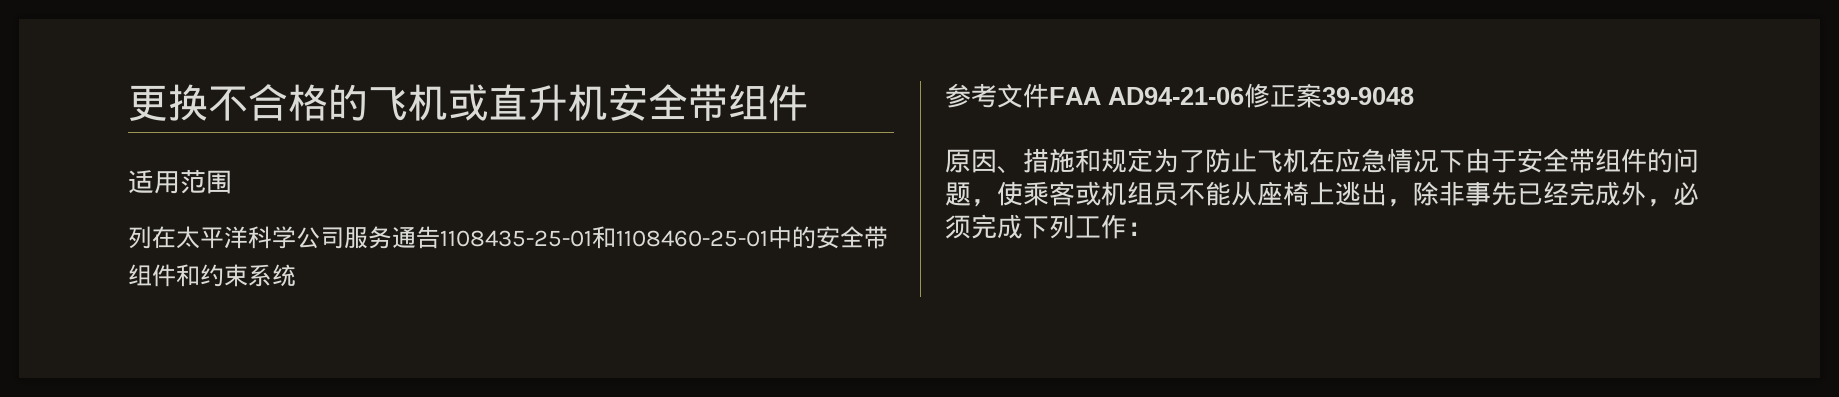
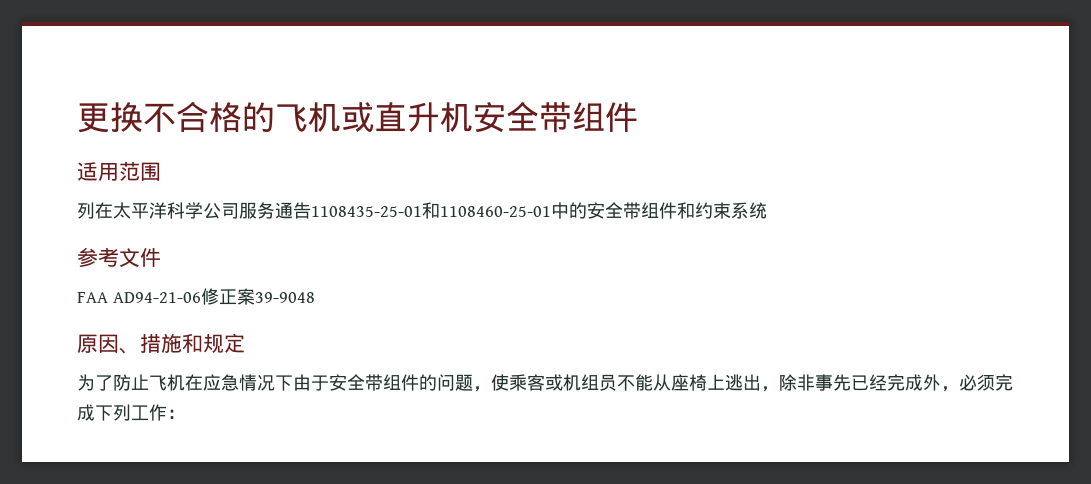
(1049, 95) none -> (161, 257) //
(1153, 160) none -> (245, 343) //

